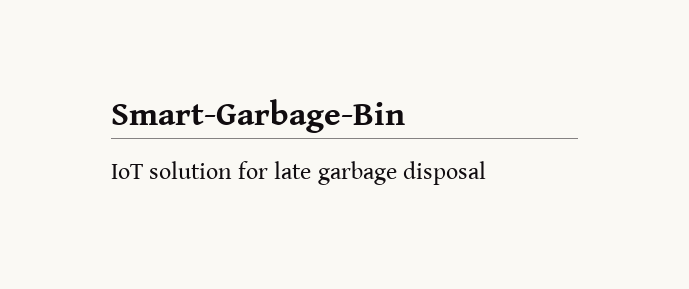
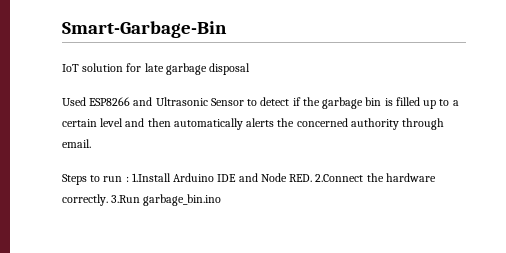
(487, 173) none -> [62,97,459,109] [62,118,445,130] [62,139,91,148] [62,173,436,185] [62,194,222,206] // Used ESP8266 and Ultrasonic Sensor to detect if the garbage bin is filled up to a certain level and then automatically alerts the concerned authority through email. // Steps to run : 1.Install Arduino IDE and Node RED. 2.Connect the hardware correctly. 3.Run garbage_bin.ino

